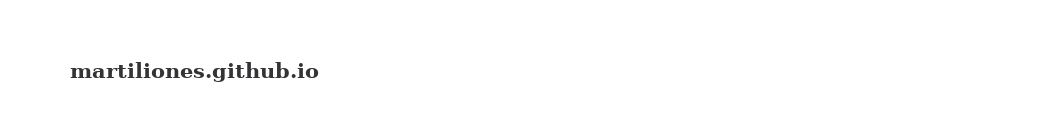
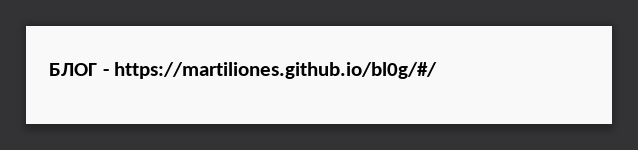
[70,62,319,82] martiliones.github.io -> [49,62,438,79] БЛОГ - https://martiliones.github.io/bl0g/#/

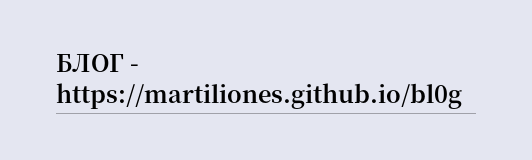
[114,62,438,79] https://martiliones.github.io/bl0g/#/ -> [56,83,462,109] https://martiliones.github.io/bl0g

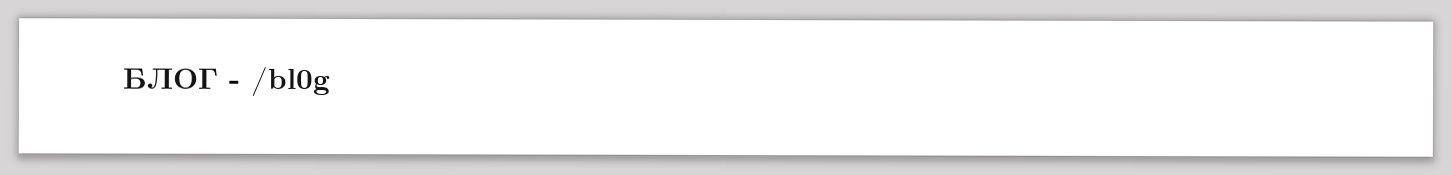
[56,83,462,109] https://martiliones.github.io/bl0g -> [250,66,331,98] /bl0g

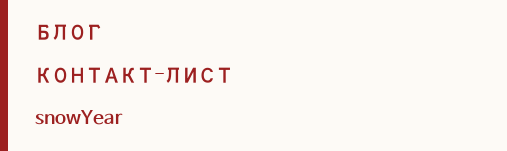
[228,66,331,98] - /bl0g -> [35,67,233,83] [35,110,123,125] // КОНТАКТ-ЛИСТ // snowYear

